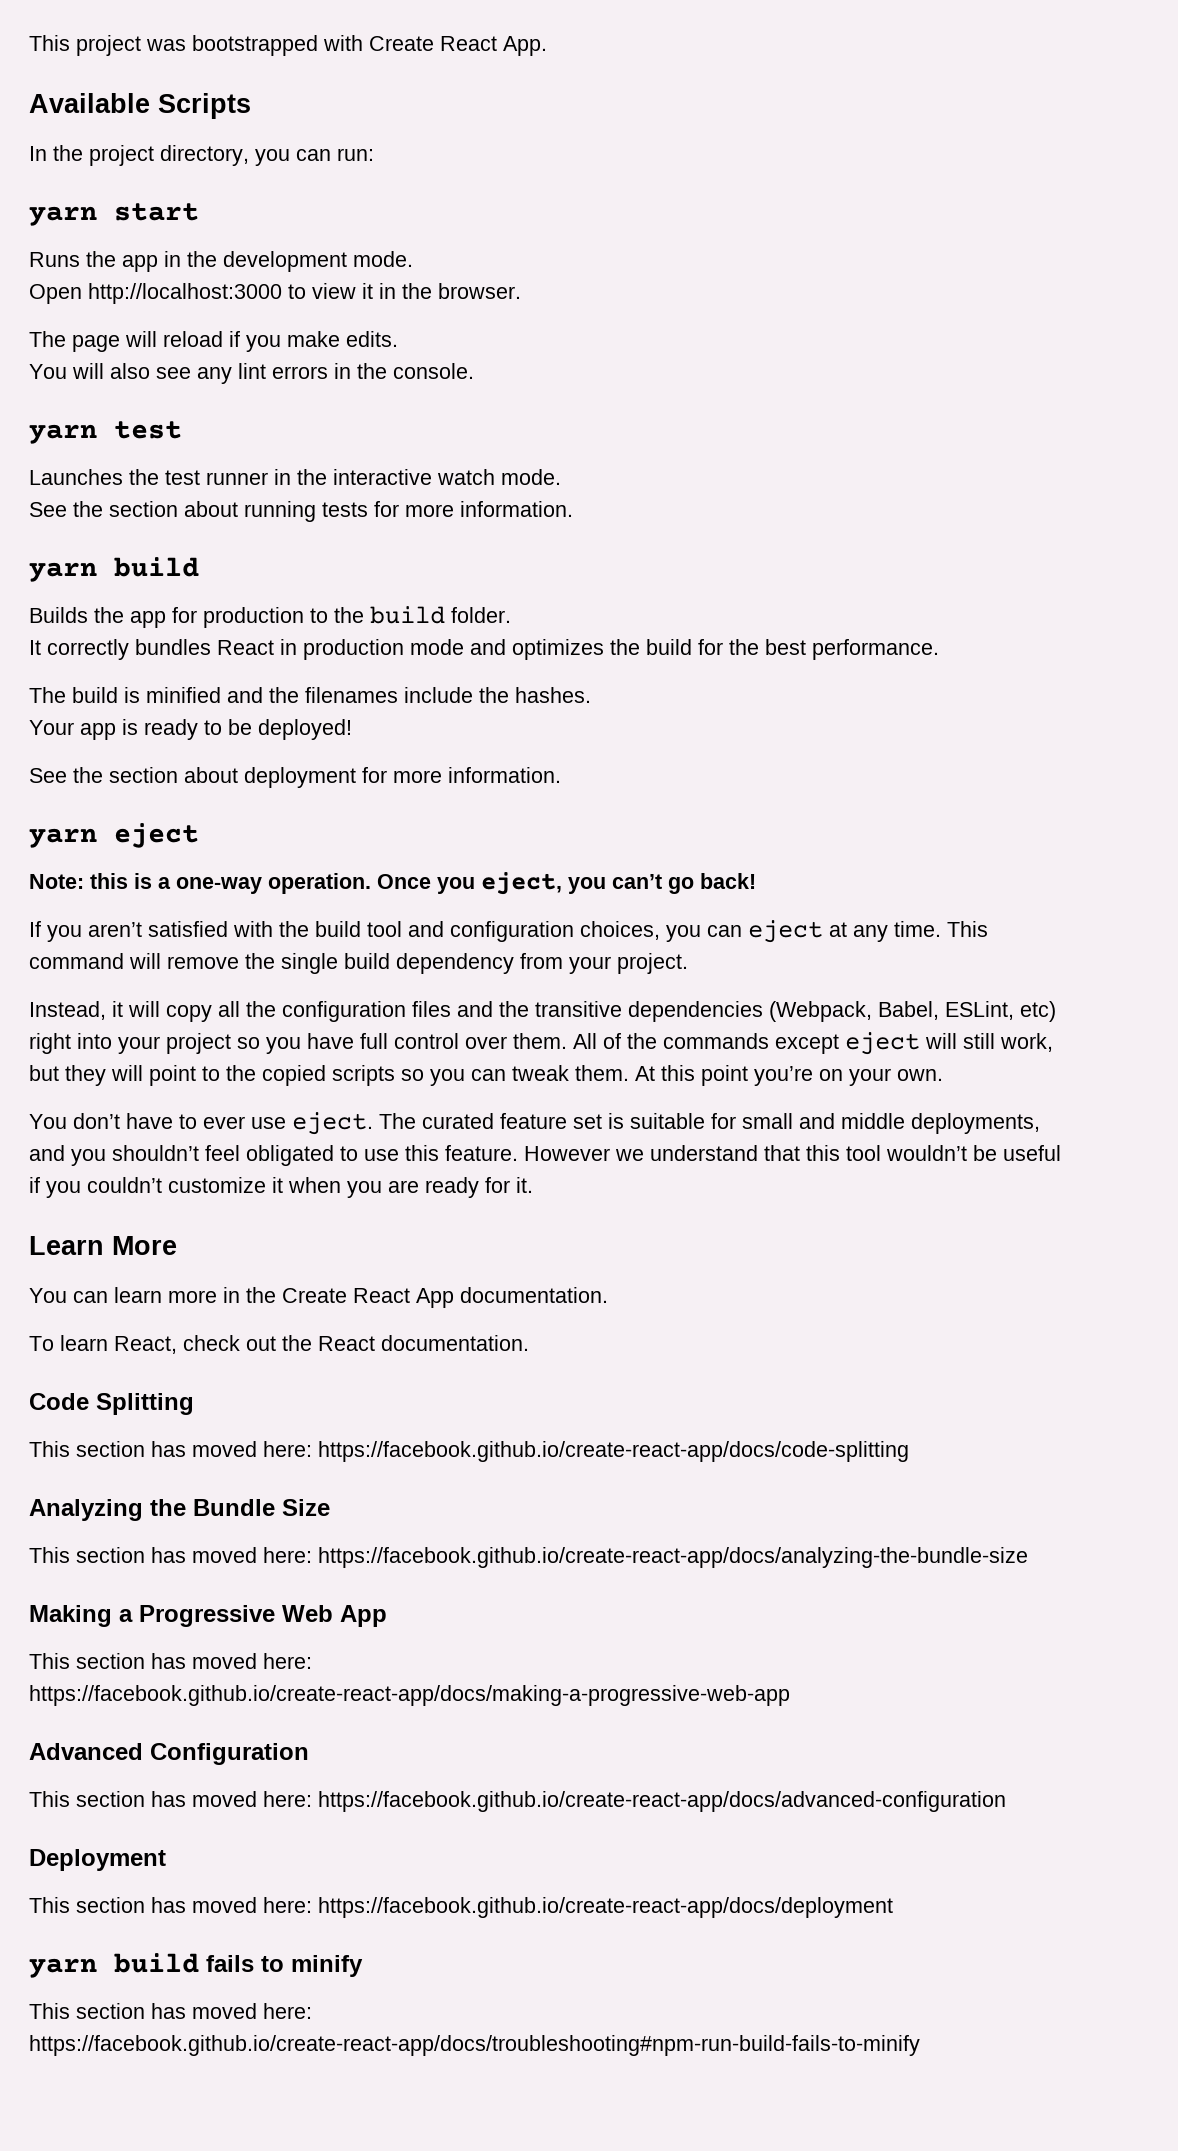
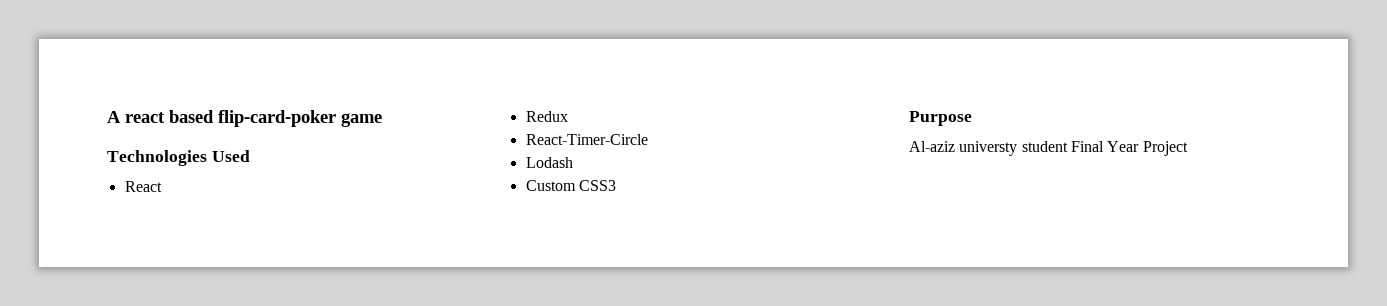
[29,35,547,56] [29,93,251,119] [29,145,374,166] [29,203,199,226] [29,251,413,272] [29,283,521,304] [29,331,398,352] [29,363,474,384] [29,421,182,444] [29,469,561,485] [29,501,573,522] [29,557,199,582] [29,606,511,628] [29,639,939,660] [29,687,591,703] [29,719,352,740] [29,767,561,788] [29,823,199,848] [29,872,756,895] [29,920,988,943] [29,953,688,974] [29,1001,1056,1022] [29,1032,1053,1055] [29,1065,943,1086] [29,1112,1040,1135] [29,1145,1061,1166] [29,1177,533,1198] [29,1236,177,1255] [29,1287,608,1308] [29,1335,529,1354] [29,1393,194,1415] [29,1441,909,1462] [29,1499,330,1521] [29,1547,1028,1568] [29,1605,387,1627] [29,1653,312,1669] [29,1685,790,1706] [29,1743,309,1765] [29,1791,1006,1812] [29,1849,166,1871] [29,1897,893,1918] [29,1953,363,1978] [29,2003,312,2019] [29,2035,920,2056] This project was bootstrapped with Create React App. // Available Scripts // In the project directory, you can run: // yarn start // Runs the app in the development mode. // Open http://localhost:3000 to view it in the browser. // The page will reload if you make edits. // You will also see any lint errors in the console. // yarn test // Launches the test runner in the interactive watch mode. // See the section about running tests for more information. // yarn build // Builds the app for production to the build folder. // It correctly bundles React in production mode and optimizes the build for the best performance. // The build is minified and the filenames include the hashes. // Your app is ready to be deployed! // See the section about deployment for more information. // yarn eject // Note: this is a one-way operation. Once you eject, you can’t go back! // If you aren’t satisfied with the build tool and configuration choices, you can eject at any time. This command will remove the single build dependency from your project. // Instead, it will copy all the configuration files and the transitive dependencies (Webpack, Babel, ESLint, etc) right into your project so you have full control over them. All of the commands except eject will still work, but they will point to the copied scripts so you can tweak them. At this point you’re on your own. // You don’t have to ever use eject. The curated feature set is suitable for small and middle deployments, and you shouldn’t feel obligated to use this feature. However we understand that this tool wouldn’t be useful if you couldn’t customize it when you are ready for it. // Learn More // You can learn more in the Create React App documentation. // To learn React, check out the React documentation. // Code Splitting // This section has moved here: https://facebook.github.io/create-react-app/docs/code-splitting // Analyzing the Bundle Size // This section has moved here: https://facebook.github.io/create-react-app/docs/analyzing-the-bundle-size // Making a Progressive Web App // This section has moved here: https://facebook.github.io/create-react-app/docs/making-a-progressive-web-app // Advanced Configuration // This section has moved here: https://facebook.github.io/create-react-app/docs/advanced-configuration // Deployment // This section has moved here: https://facebook.github.io/create-react-app/docs/deployment // yarn build fails to minify // This section has moved here: https://facebook.github.io/create-react-app/docs/troubleshooting#npm-run-build-fails-to-minify -> [107,110,382,127] [107,150,250,166] [124,181,162,192] [525,111,568,122] [525,134,648,145] [525,157,573,168] [525,180,616,191] [909,111,972,126] [909,141,1188,156] A react based flip-card-poker game // Technologies Used // React // Redux // React-Timer-Circle // Lodash // Custom CSS3 // Purpose // Al-aziz universty student Final Year Project

